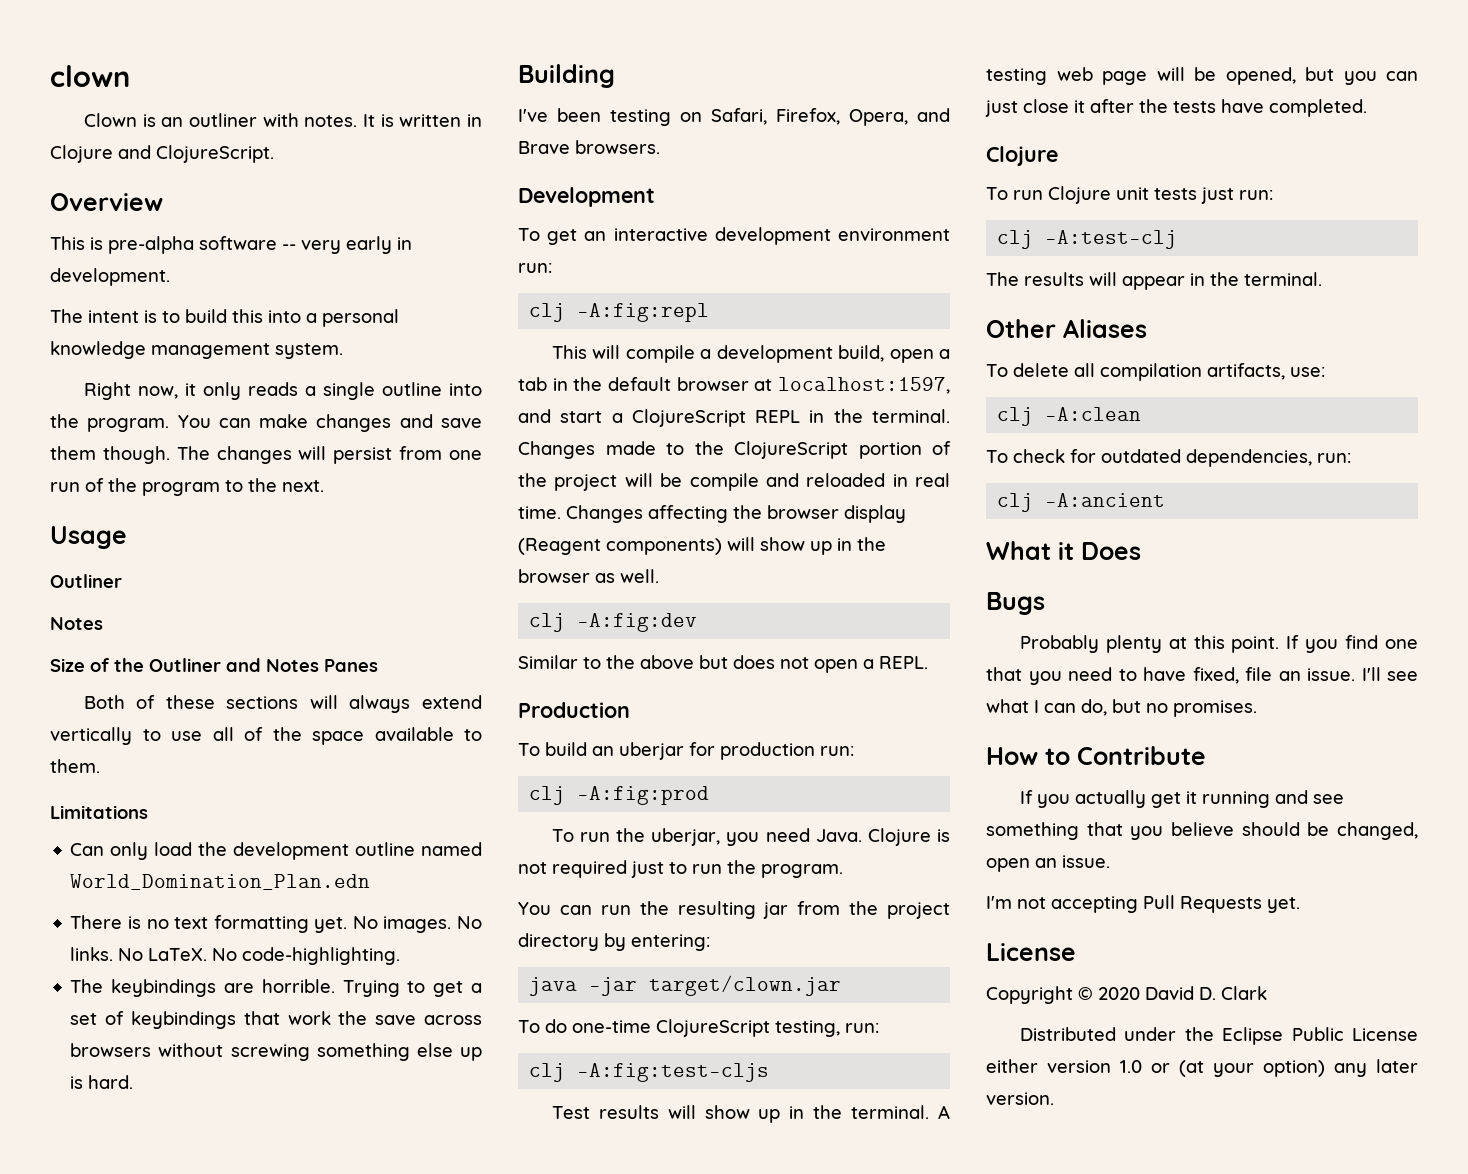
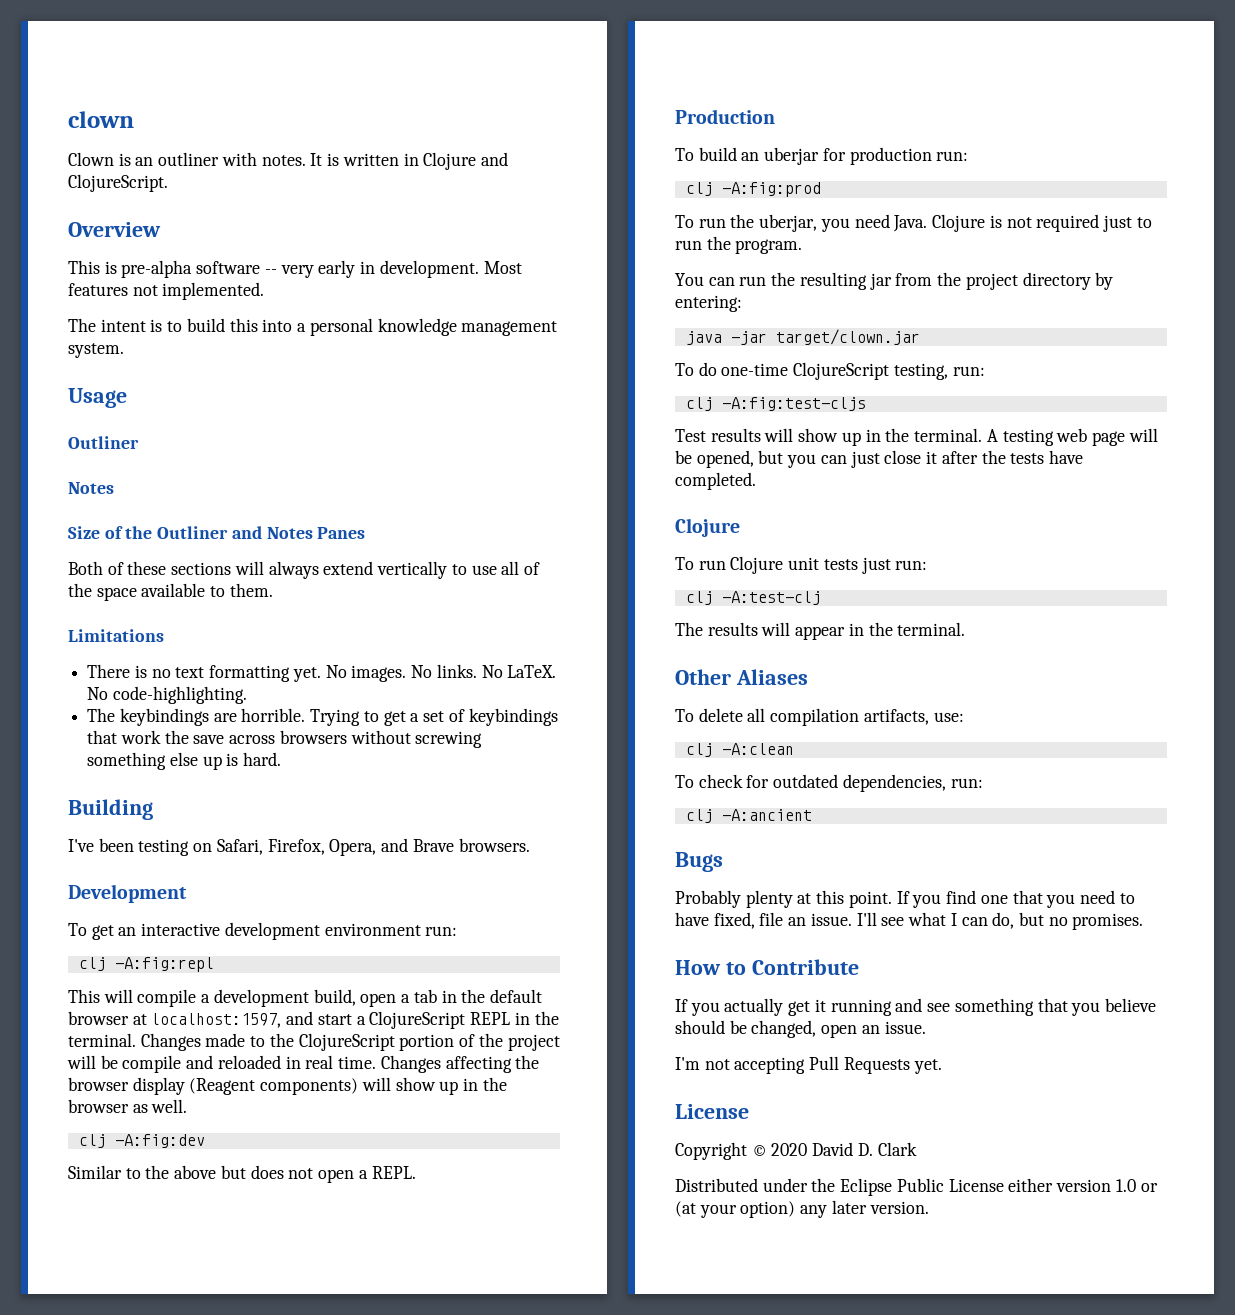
(170, 277) none -> [483,261,522,274] [68,282,265,300] Most features not implemented.
[83,382,483,400] [50,414,482,432] [50,446,482,464] [50,478,324,496] // Right now, it only reads a single outline into the program. You can make changes and save them though. The changes will persist from one run of the program to the next. -> (124, 350) none
[70,842,482,860] [70,874,371,890] // Can only load the development outline named World_Domination_Plan.edn -> (164, 635) none
[986,541,1141,560] // What it Does -> (812, 815) none

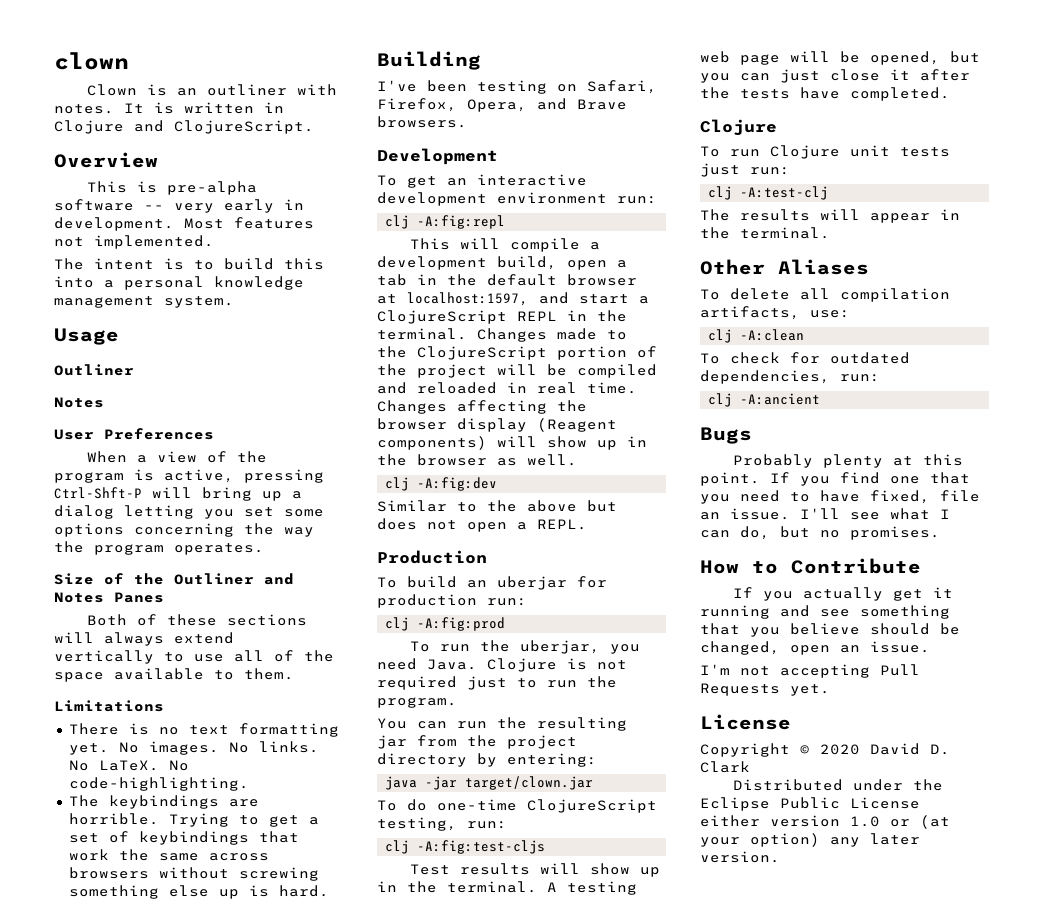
(114, 488) none -> [54,428,214,440] [87,451,268,463] [54,469,324,483] [54,487,302,501] [54,505,324,519] [54,523,314,537] [54,541,264,555] // User Preferences // When a view of the program is active, pressing Ctrl-Shft-P will bring up a dialog letting you set some options concerning the way the program operates.
[193,735,225,744] save -> [158,853,199,861] same
[122,1055,182,1073] compile -> [577,364,657,378] compiled

